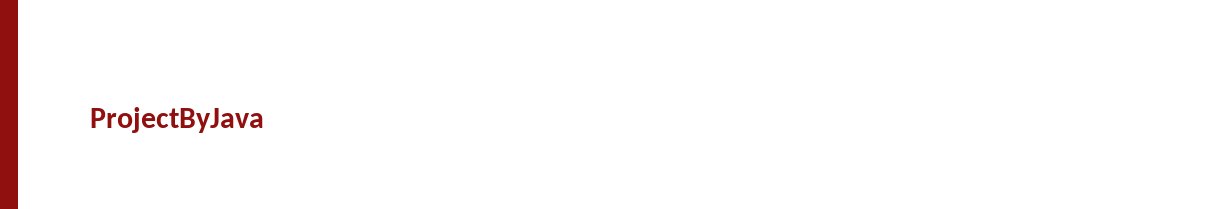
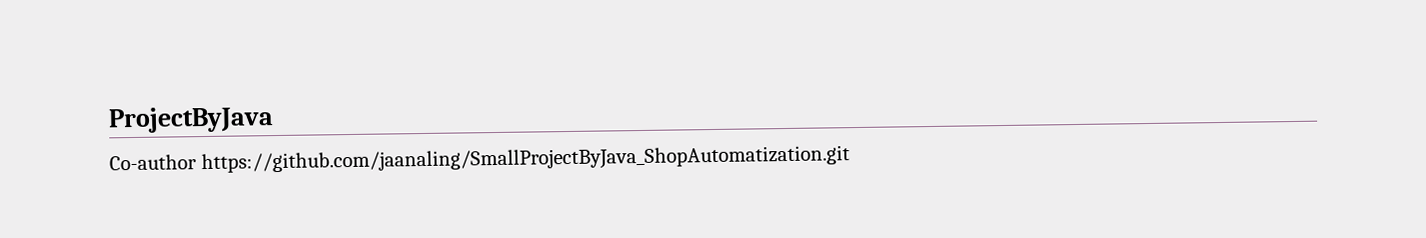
(264, 120) none -> [109,145,850,175] // Co-author https://github.com/jaanaling/SmallProjectByJava_ShopAutomatization.git

